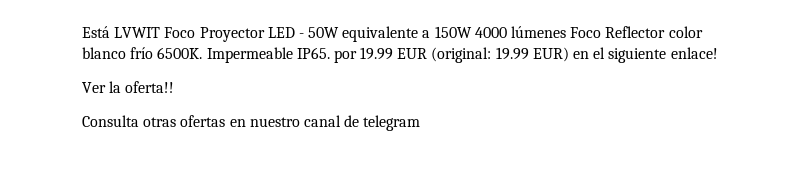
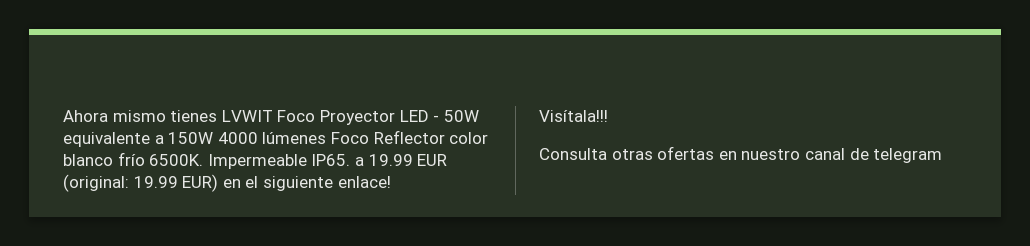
[82,26,110,38] Está -> [63,110,218,122] Ahora mismo tienes
[333,50,357,63] por -> [354,157,364,166] a
[82,81,175,93] Ver la oferta!! -> [539,110,608,122] Visítala!!!

